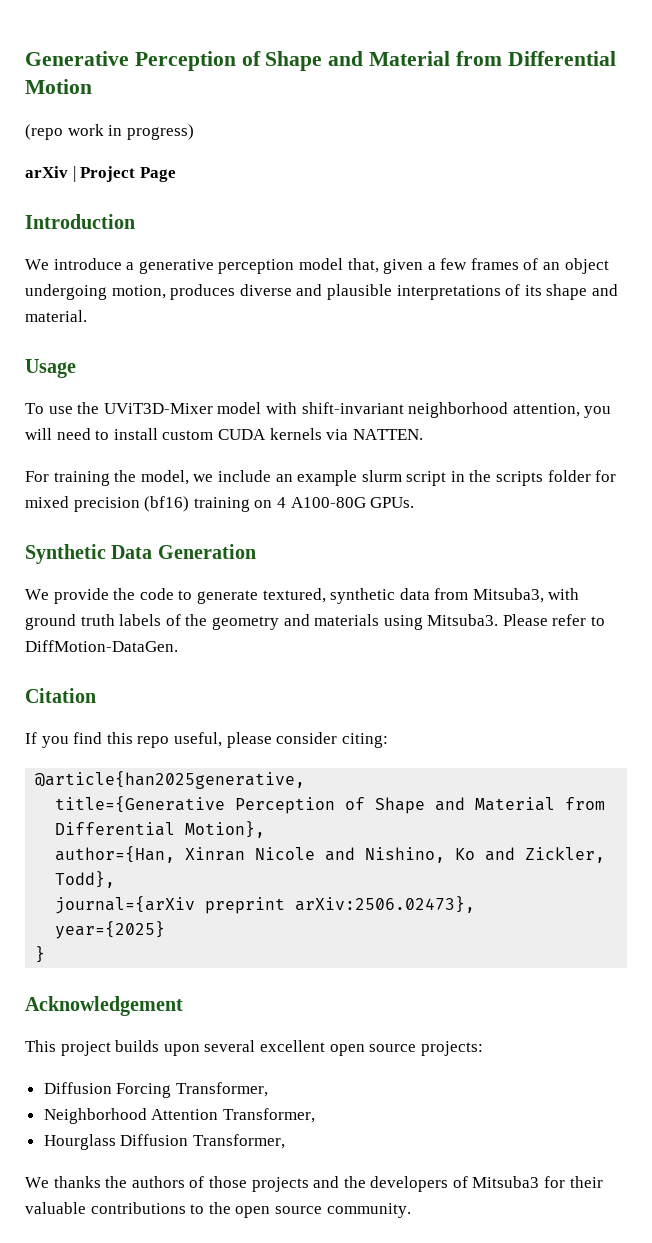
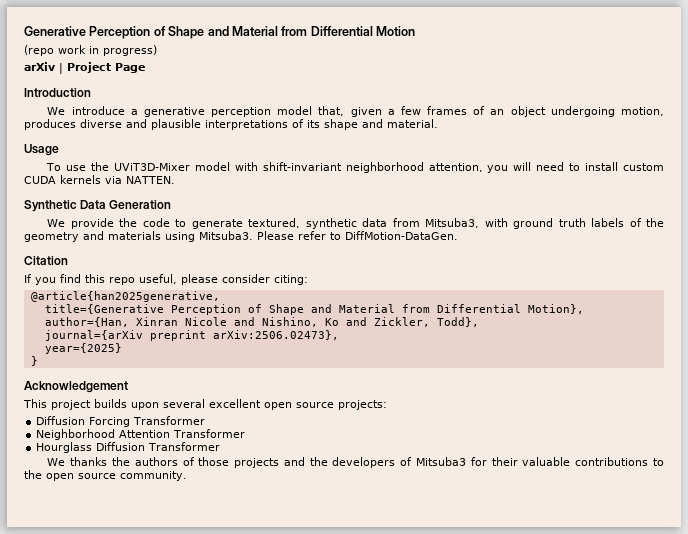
[25,470,617,486] [25,496,415,512] // For training the model, we include an example slurm script in the scripts folder for mixed precision (bf16) training on 4 A100-80G GPUs. -> (175, 180) none
[175,1082,268,1097] Transformer, -> [133,416,206,425] Transformer
[222,1108,315,1123] Transformer, -> [173,429,246,438] Transformer
[192,1134,285,1149] Transformer, -> [148,442,221,451] Transformer

